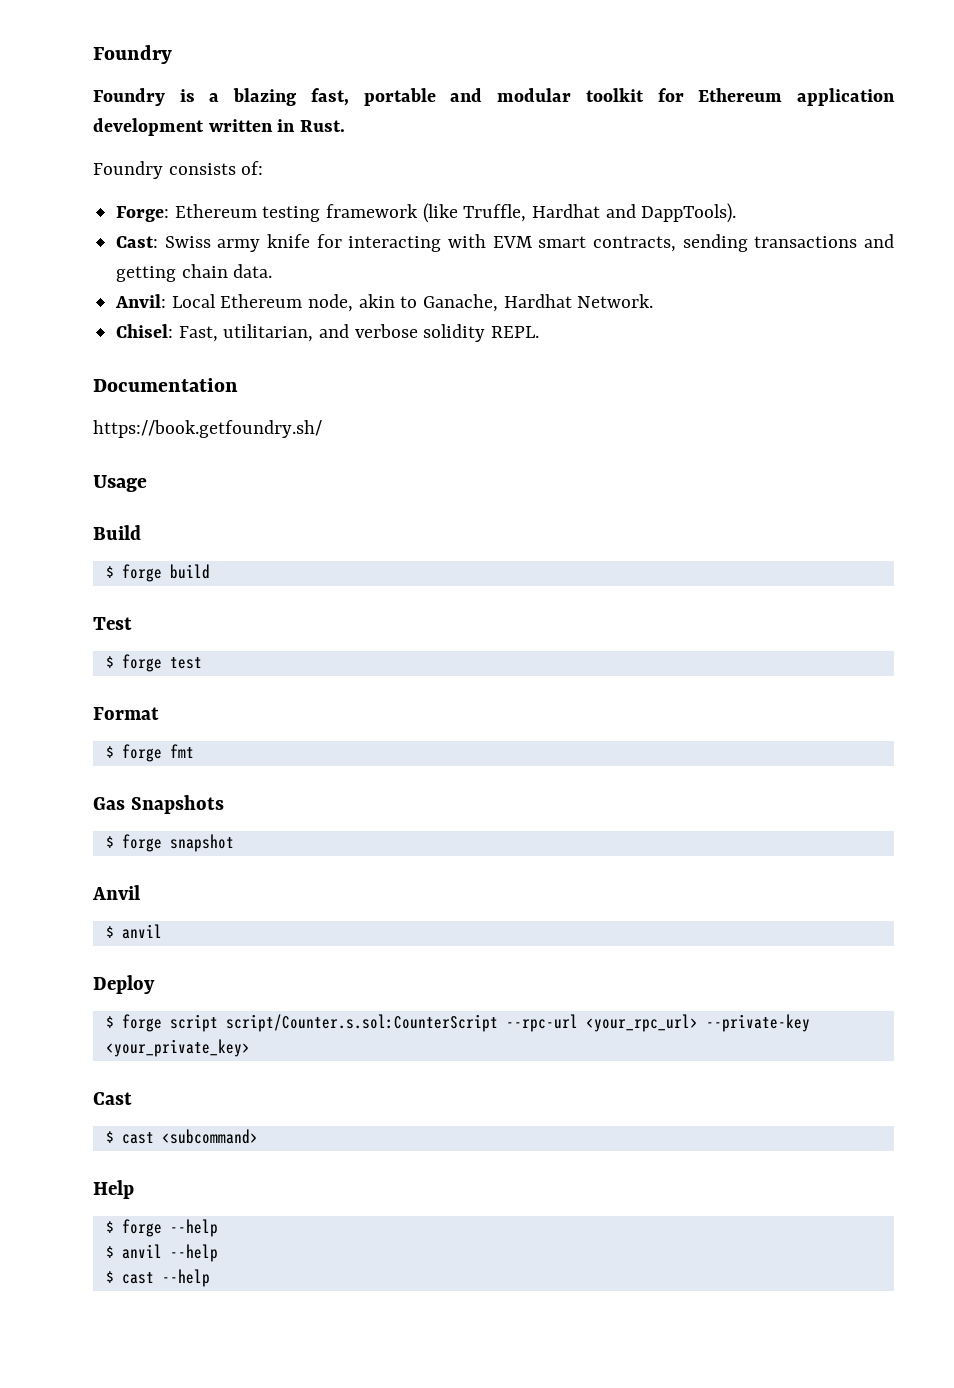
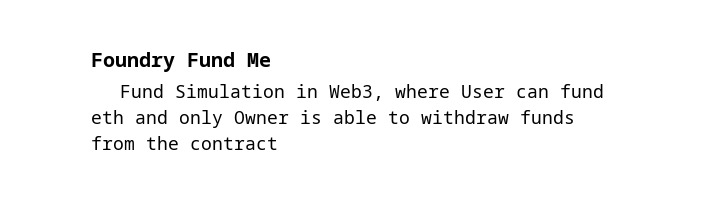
[93,45,172,64] [93,88,896,106] [93,118,346,136] [93,161,264,179] [116,203,737,223] [116,234,894,252] [116,264,273,282] [115,294,654,312] [116,324,540,342] [93,378,238,392] [93,420,322,438] [93,475,147,492] [93,525,141,540] [105,564,210,582] [93,617,132,630] [105,654,202,672] [93,707,159,720] [105,744,194,762] [93,795,224,814] [105,834,234,852] [92,885,140,900] [105,924,162,939] [93,975,155,994] [105,1014,810,1032] [105,1039,250,1057] [93,1092,132,1105] [105,1129,258,1144] [93,1180,134,1199] [105,1219,218,1237] [105,1244,218,1262] [105,1269,210,1287] Foundry // Foundry is a blazing fast, portable and modular toolkit for Ethereum application development written in Rust. // Foundry consists of: // Forge: Ethereum testing framework (like Truffle, Hardhat and DappTools). // Cast: Swiss army knife for interacting with EVM smart contracts, sending transactions and getting chain data. // Anvil: Local Ethereum node, akin to Ganache, Hardhat Network. // Chisel: Fast, utilitarian, and verbose solidity REPL. // Documentation // https://book.getfoundry.sh/ // Usage // Build // $ forge build // Test // $ forge test // Format // $ forge fmt // Gas Snapshots // $ forge snapshot // Anvil // $ anvil // Deploy // $ forge script script/Counter.s.sol:CounterScript --rpc-url <your_rpc_url> --private-key <your_private_key> // Cast // $ cast <subcommand> // Help // $ forge --help // $ anvil --help // $ cast --help -> [91,52,271,72] [119,84,604,101] [91,110,575,128] [91,136,278,150] Foundry Fund Me // Fund Simulation in Web3, where User can fund eth and only Owner is able to withdraw funds from the contract

